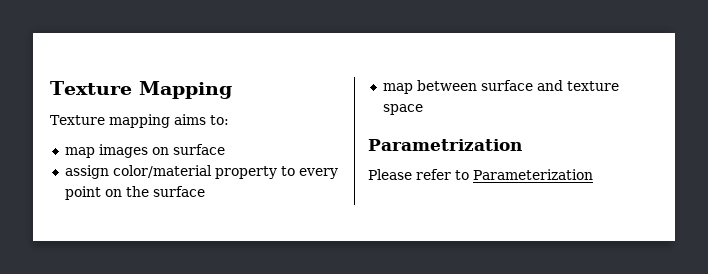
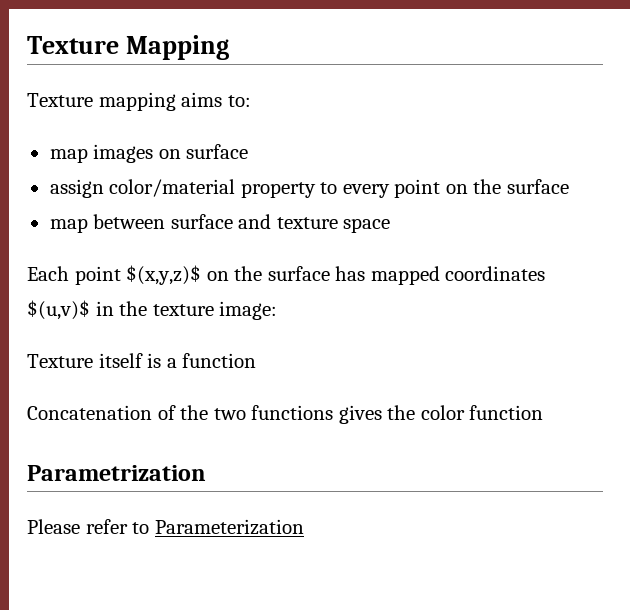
(423, 109) none -> [27,265,546,285] [27,300,278,320] [27,353,257,368] [27,405,544,424] // Each point $(x,y,z)$ on the surface has mapped coordinates $(u,v)$ in the texture image: // Texture itself is a function // Concatenation of the two functions gives the color function

